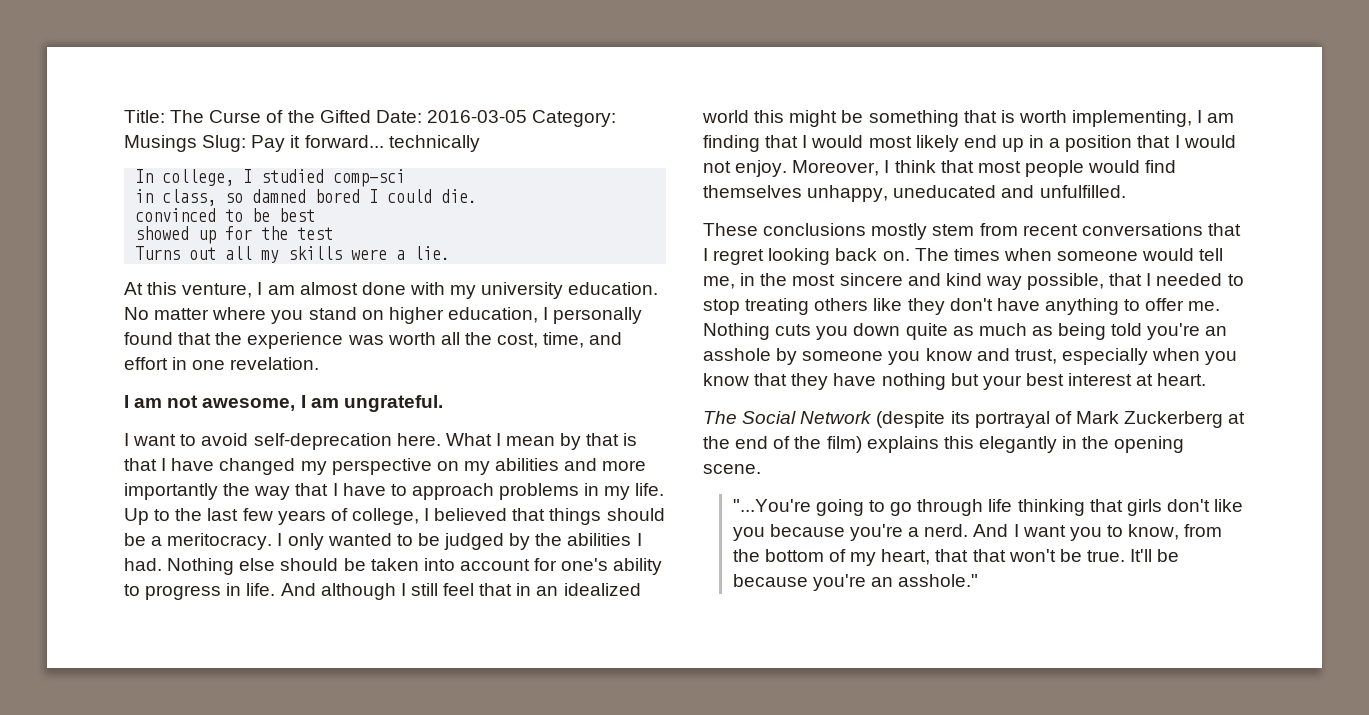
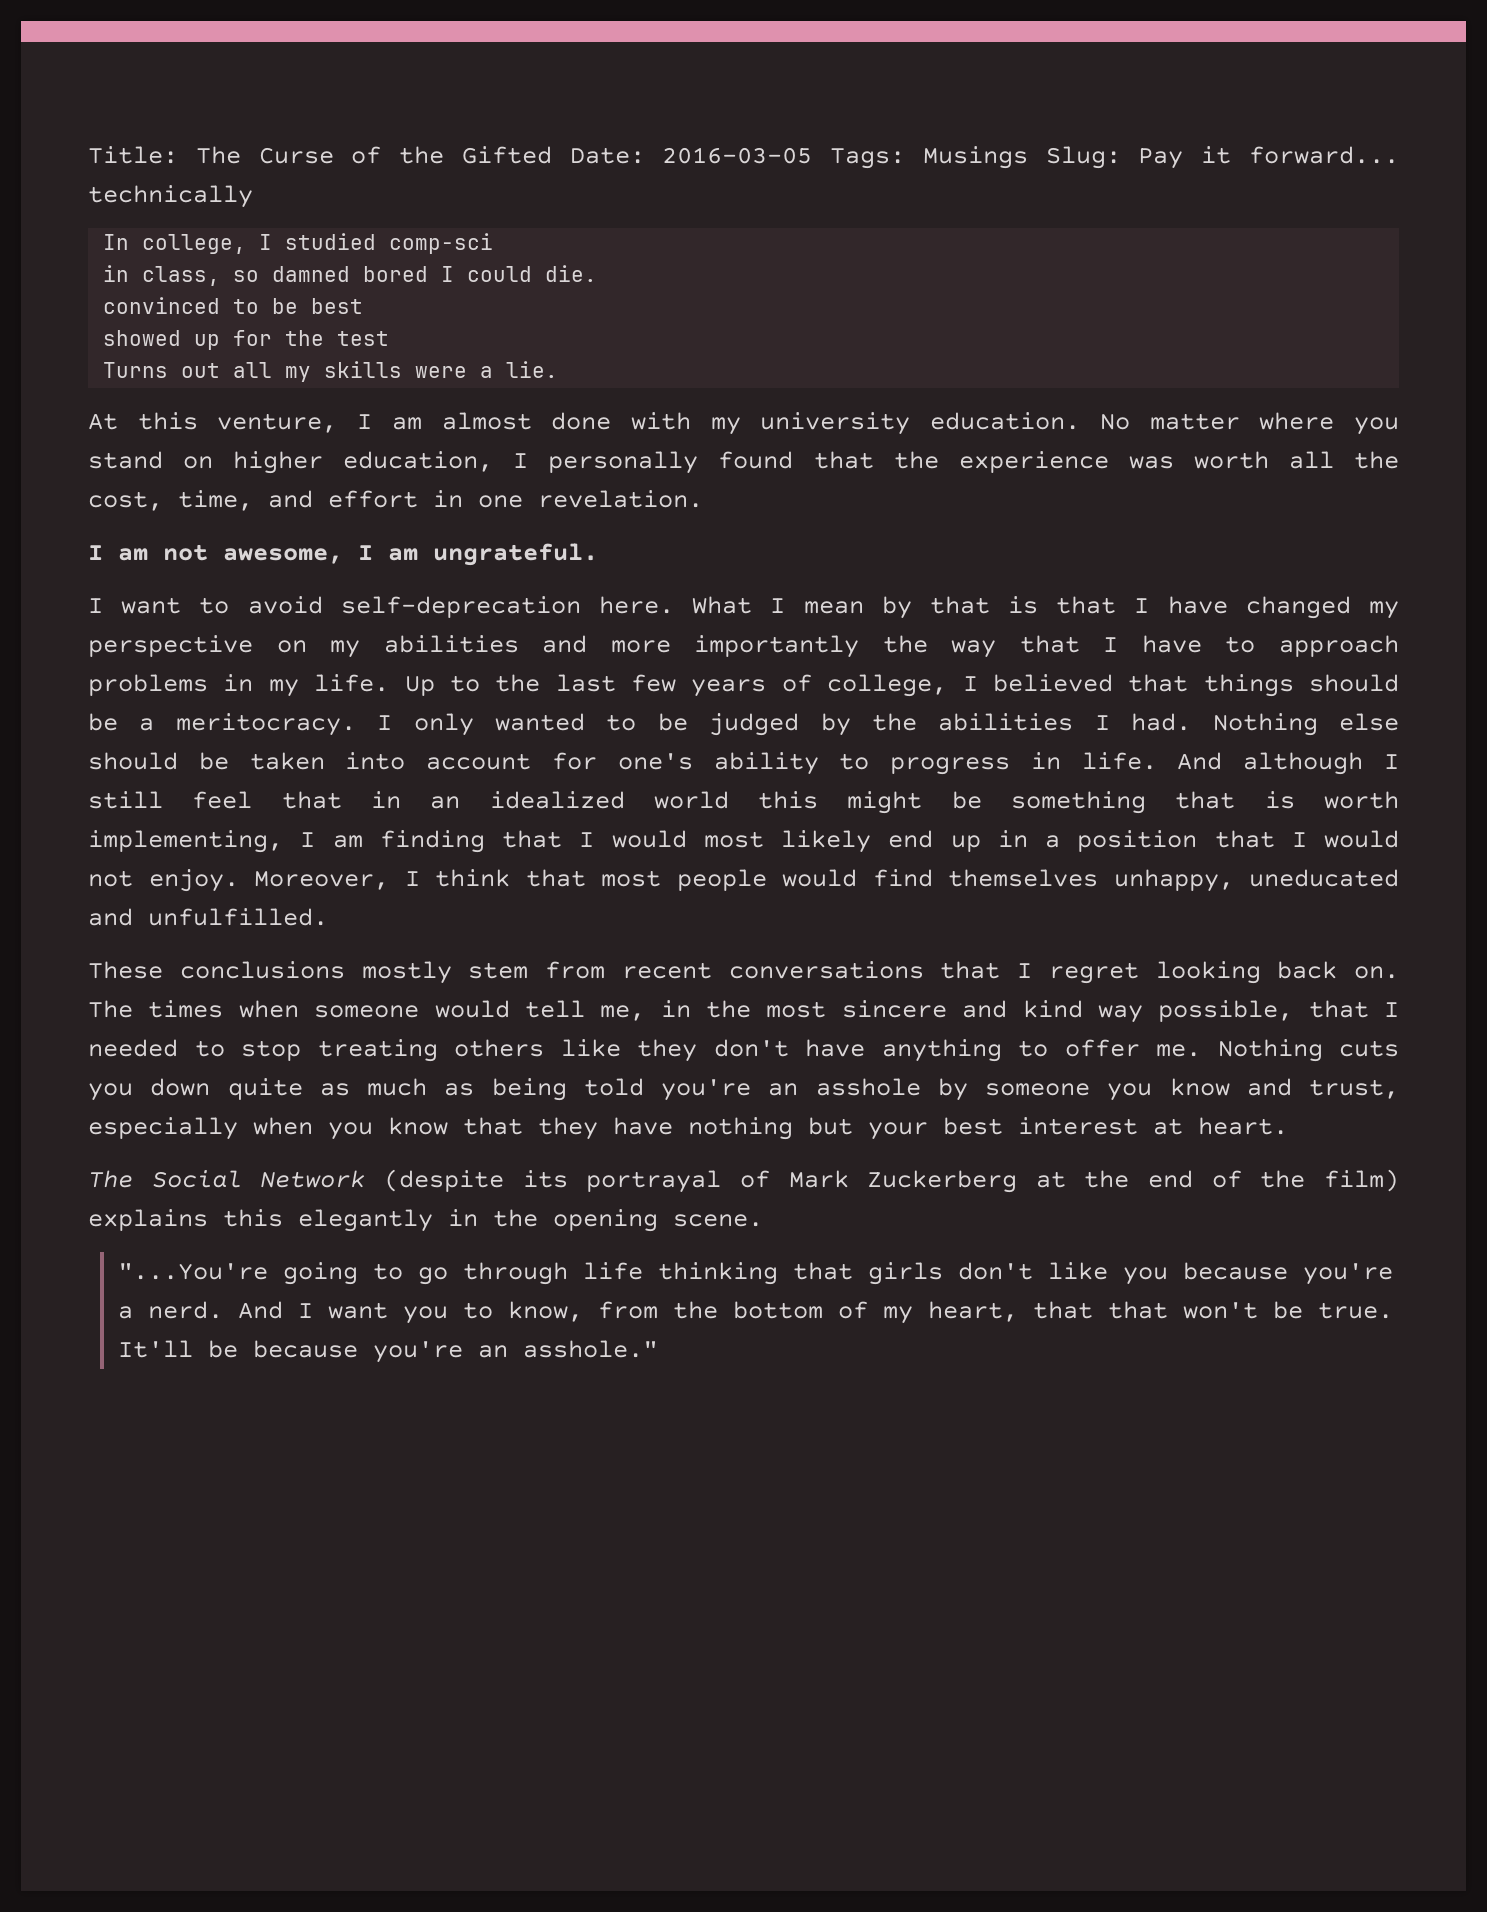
[532,110,617,127] Category: -> [830,148,906,169] Tags:

